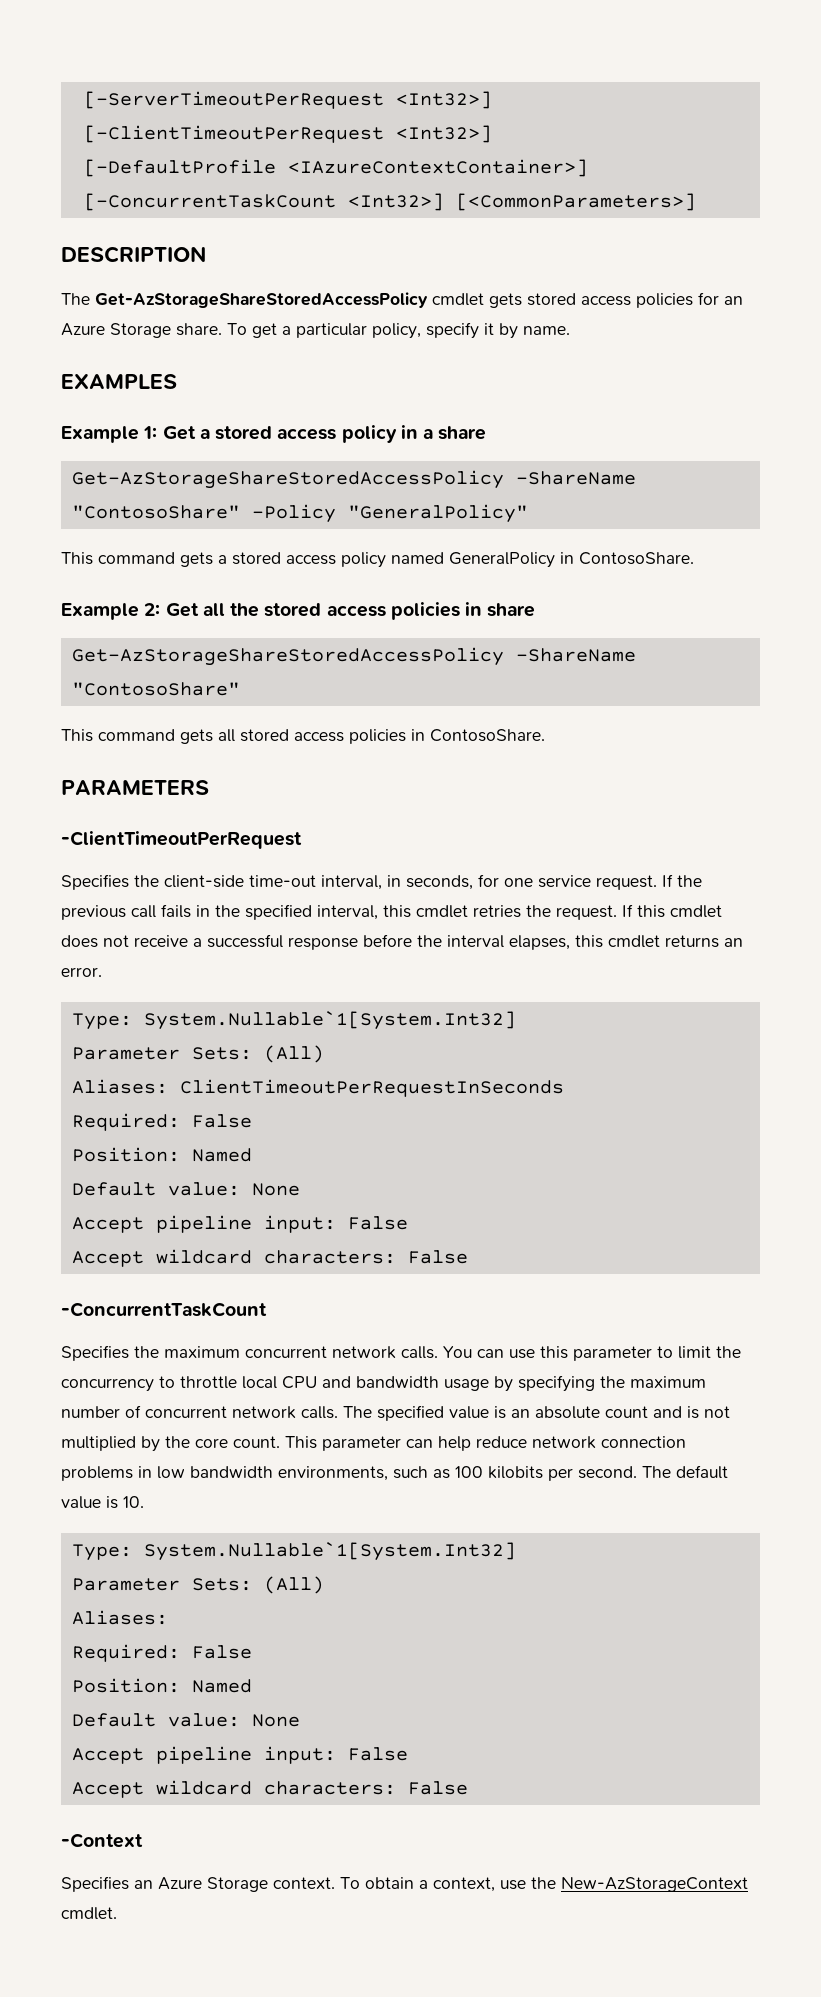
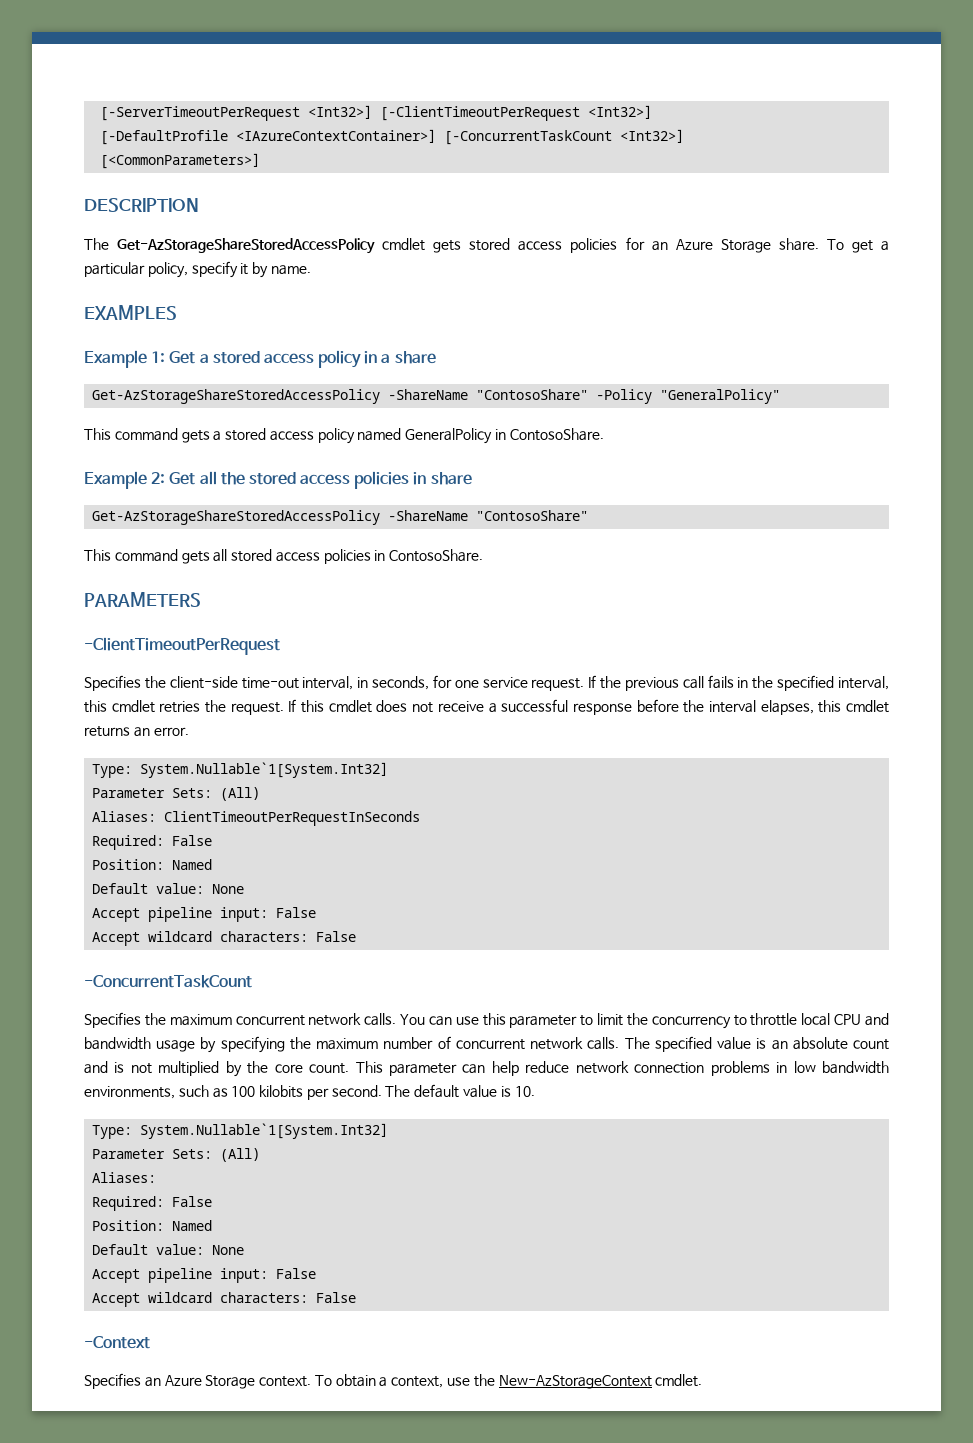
(444, 202) none -> (685, 136) //

